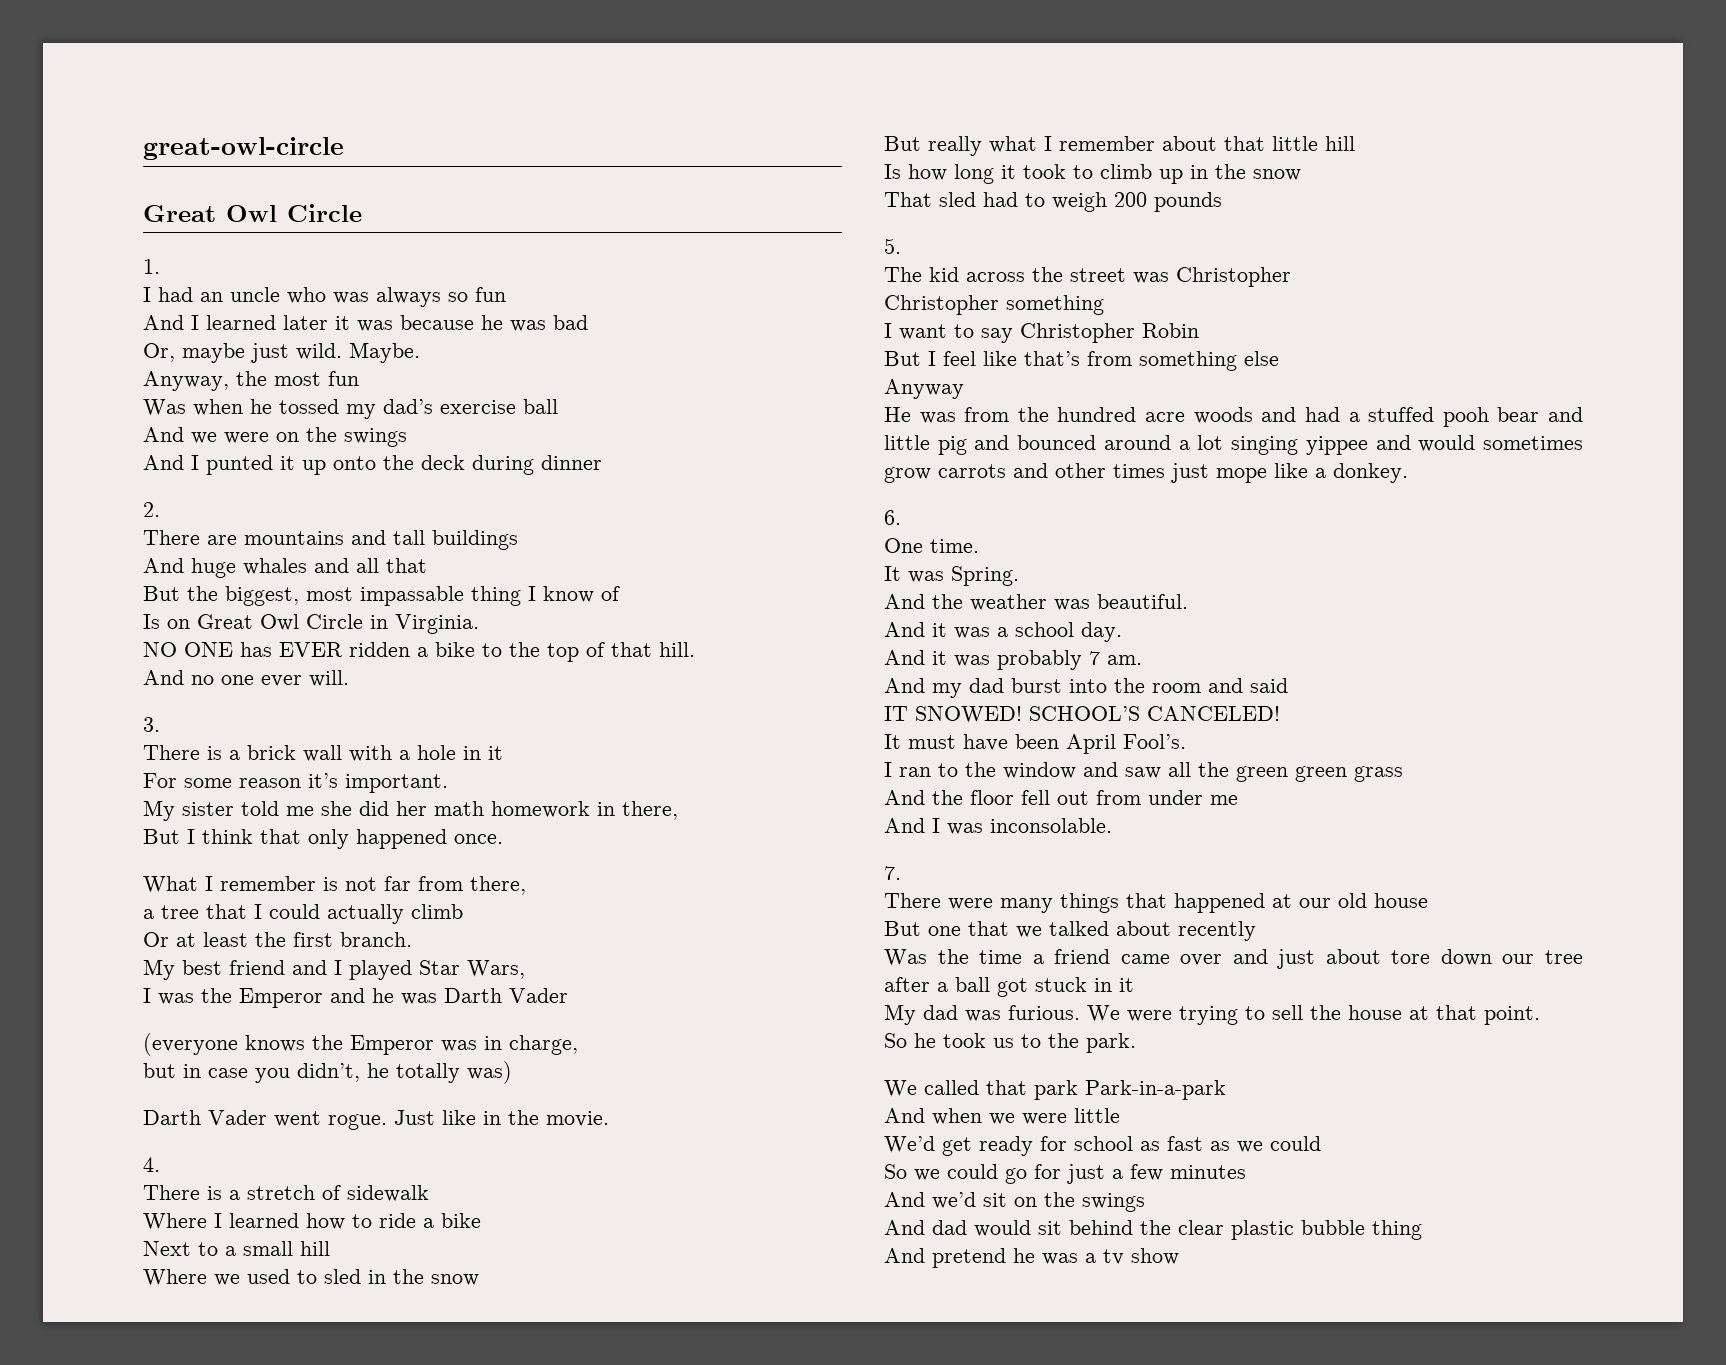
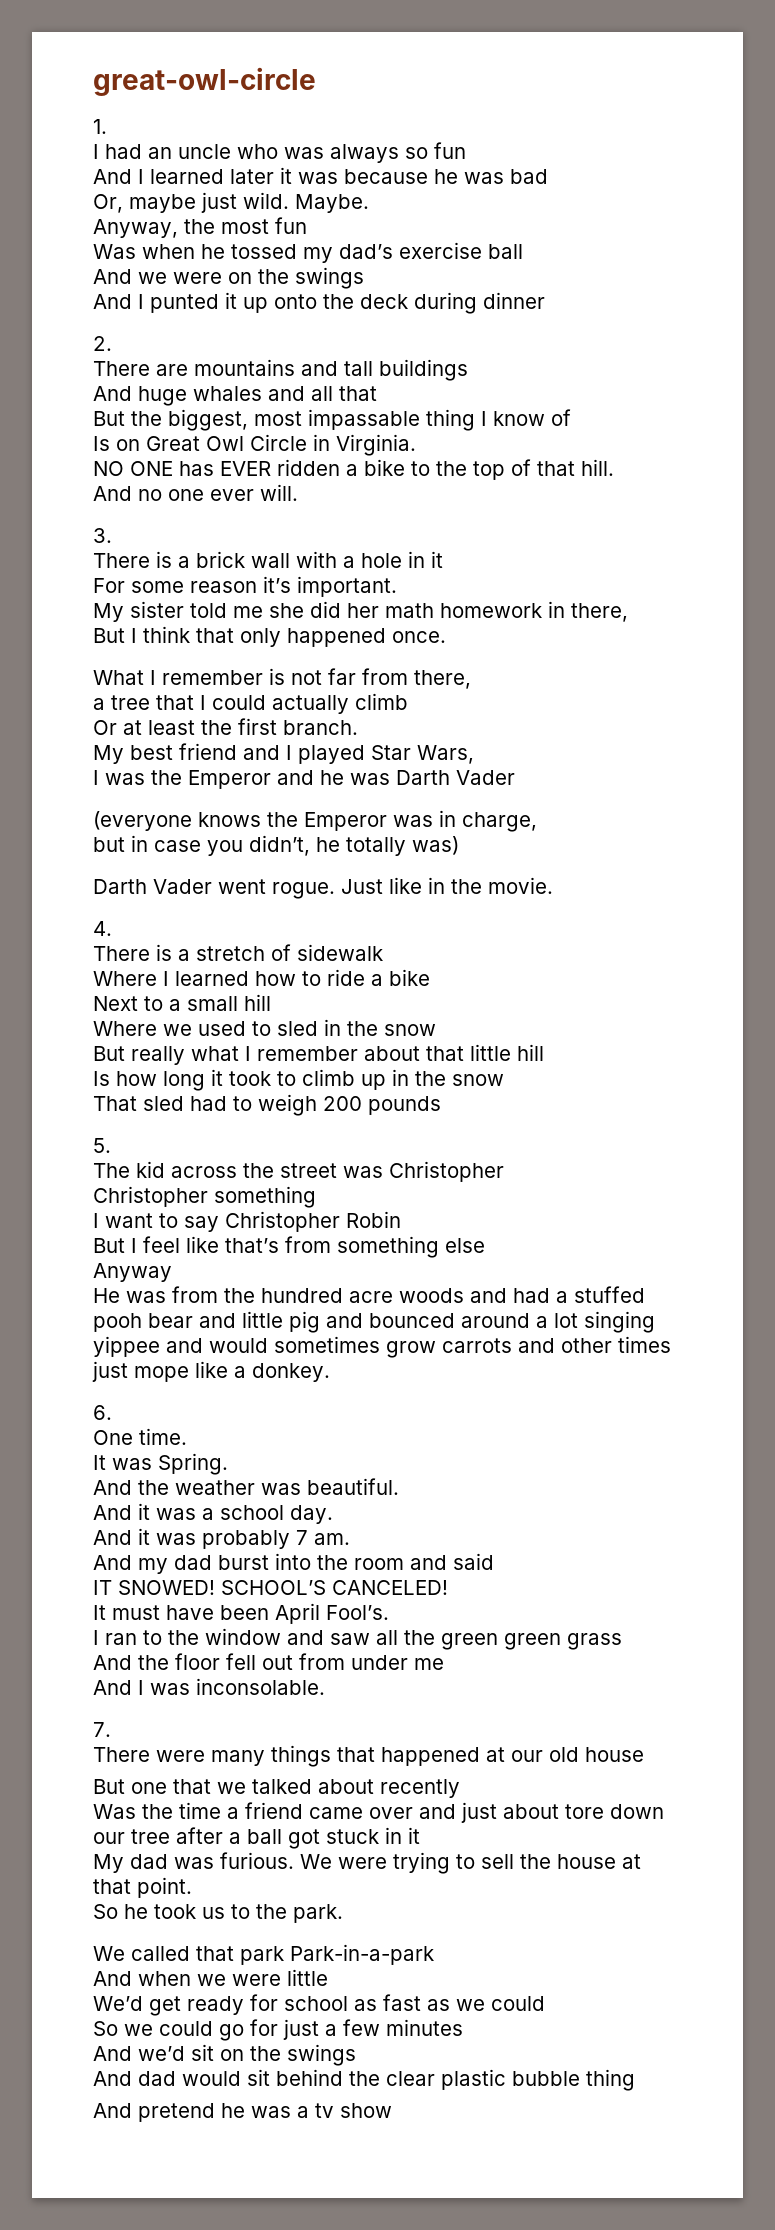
[143,204,362,222] // Great Owl Circle -> (316, 81) none

